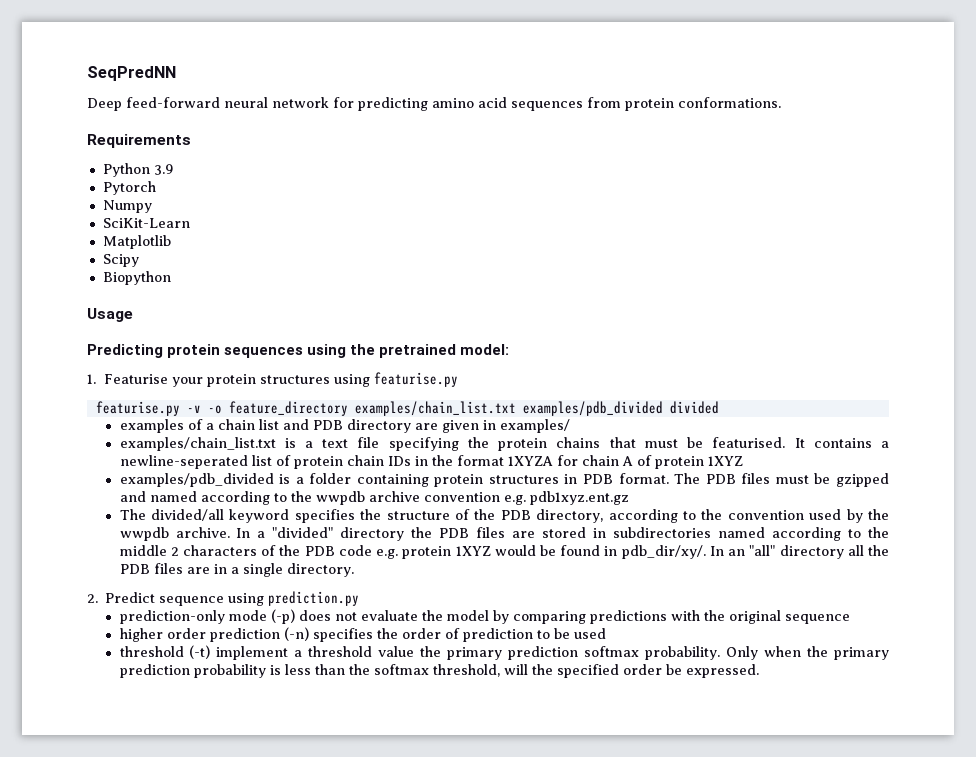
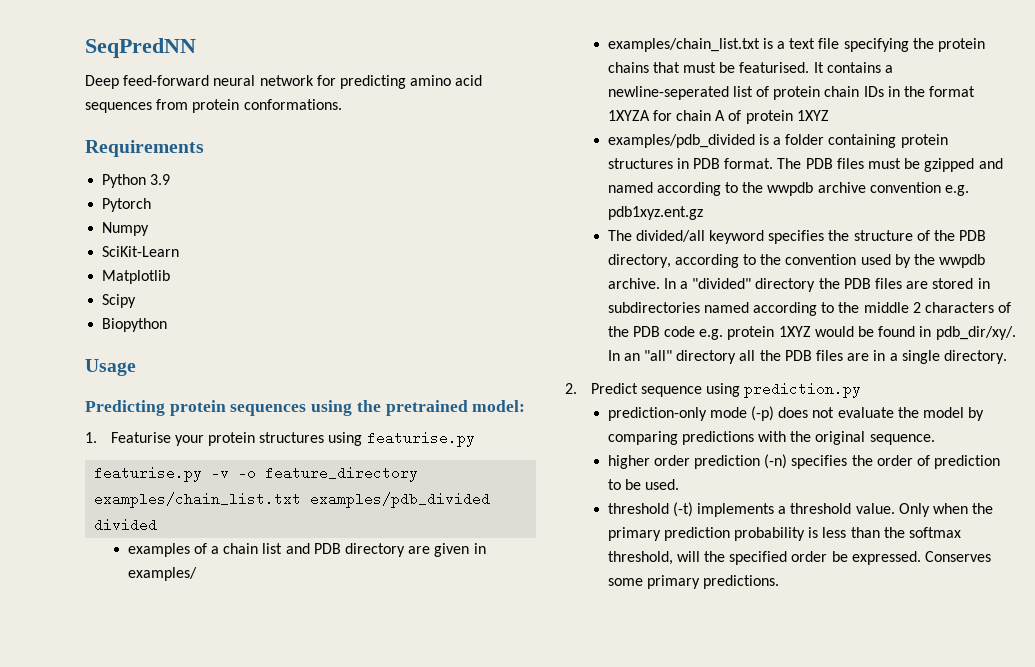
[784,614,850,624] sequence -> [869,434,935,445] sequence.
[573,628,606,639] used -> [645,479,680,490] used.
[216,646,289,660] implement -> [697,503,775,517] implements
[378,646,721,660] value the primary prediction softmax probability. -> [855,503,895,514] value.
(759, 671) none -> [925,551,992,562] [607,575,780,589] Conserves some primary predictions.

